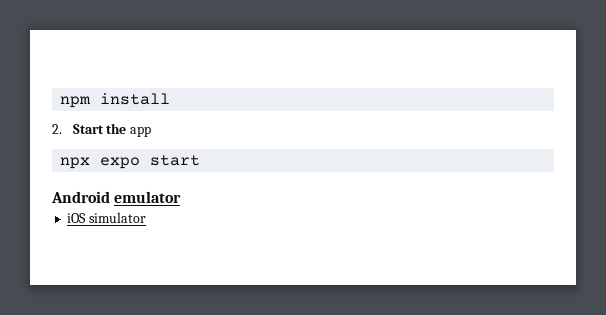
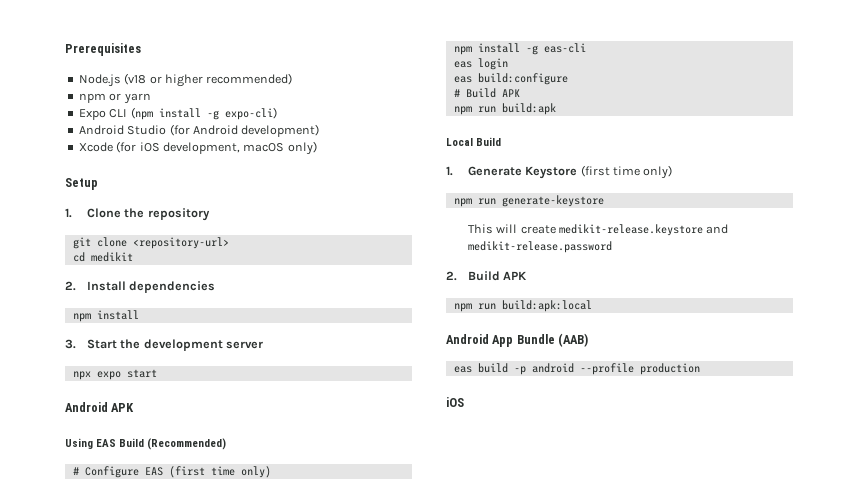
(60, 102) none -> [65,43,141,56] [78,73,293,87] [78,93,151,104] [78,107,277,120] [78,124,320,137] [78,141,317,155] [65,178,98,190] [65,208,210,221] [72,237,229,249] [72,252,133,262] [65,281,216,293] Prerequisites // Node.js (v18 or higher recommended) // npm or yarn // Expo CLI (npm install -g expo-cli) // Android Studio (for Android development) // Xcode (for iOS development, macOS only) // Setup // 1. Clone the repository // git clone <repository-url> // cd medikit // 2. Install dependencies //
[52,124,62,134] 2. -> [65,339,76,349] 3.
[130,126,152,137] app -> [143,339,263,351] development server
[114,191,182,203] [67,212,147,223] emulator // iOS simulator -> [111,403,135,412] [65,438,226,450] [72,466,271,478] [453,43,586,55] [453,58,508,70] [453,73,568,85] [453,88,520,98] [453,103,556,115] [446,137,501,146] [446,165,673,179] [453,195,604,207] [467,224,729,236] [467,241,612,253] [446,271,528,281] [453,300,592,312] [446,333,589,347] [453,363,700,375] [446,397,464,407] APK // Using EAS Build (Recommended) // # Configure EAS (first time only) // npm install -g eas-cli // eas login // eas build:configure // # Build APK // npm run build:apk // Local Build // 1. Generate Keystore (first time only) // npm run generate-keystore // This will create medikit-release.keystore and medikit-release.password // 2. Build APK // npm run build:apk:local // Android App Bundle (AAB) // eas build -p android --profile production // iOS

